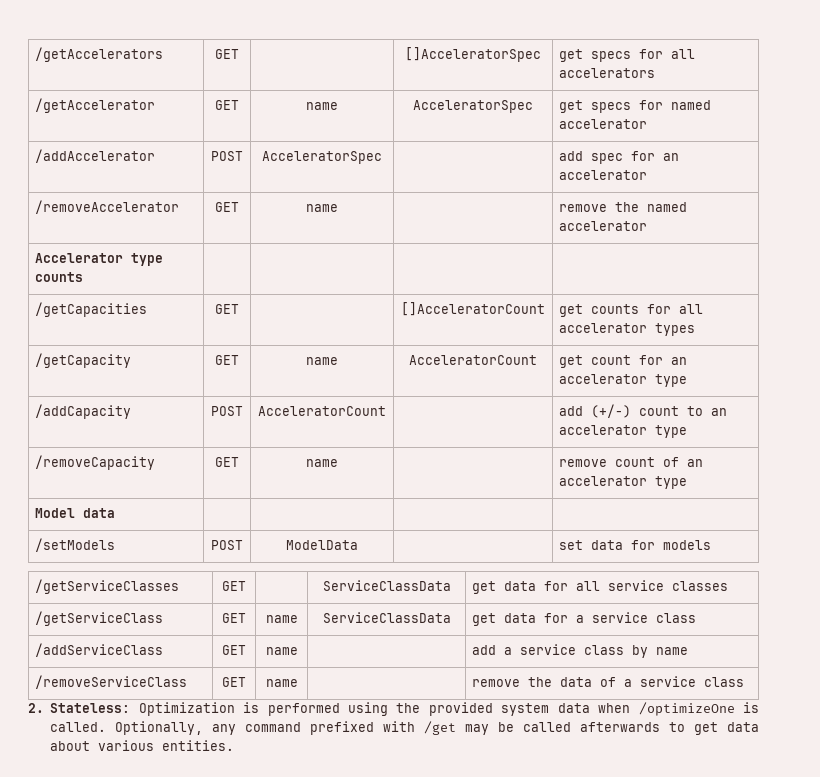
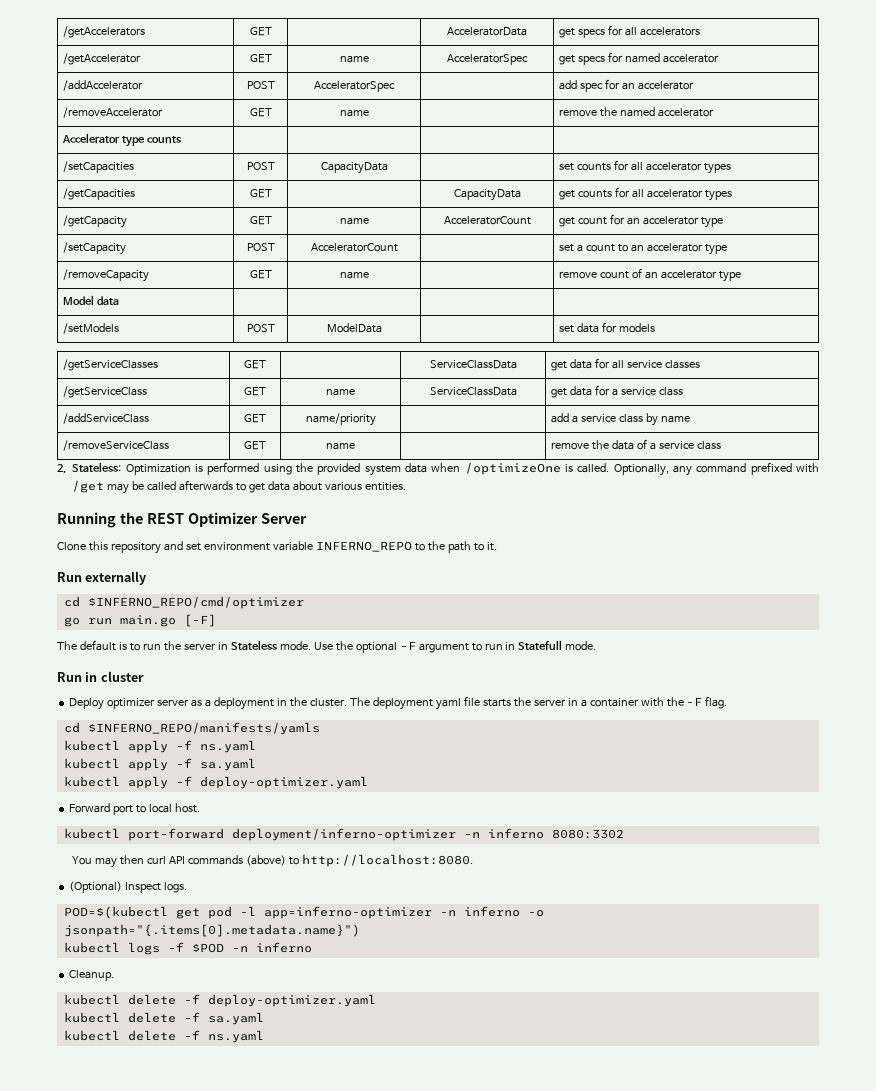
[405,47,541,62] []AcceleratorSpec -> [447,27,527,36] AcceleratorData
(83, 277) none -> [63,161,135,173] [246,162,275,171] [320,162,388,174] [559,160,732,174] // /setCapacities | POST | CapacityData | | set counts for all accelerator types
[401,302,545,316] []AcceleratorCount -> [453,189,521,201] CapacityData
[34,404,131,419] /addCapacity -> [63,242,127,255] /setCapacity
[558,404,631,418] add (+/-) -> [559,244,584,252] set a
[265,647,298,655] name -> [305,413,376,426] name/priority
(235, 745) none -> [57,512,307,528] [57,541,497,554] [57,571,147,585] [63,596,304,609] [63,614,216,627] [57,640,597,653] [57,671,144,682] [69,696,728,710] [63,722,320,735] [63,740,256,753] [63,758,256,771] [63,776,368,789] [69,803,200,815] [63,828,624,841] [72,854,474,868] [69,881,188,893] [63,906,544,919] [63,924,360,937] [63,942,312,955] [69,970,115,981] [63,994,376,1007] [63,1012,264,1025] [63,1030,264,1043] // Running the REST Optimizer Server // Clone this repository and set environment variable INFERNO_REPO to the path to it. // Run externally // cd $INFERNO_REPO/cmd/optimizer // go run main.go [-F] // The default is to run the server in Stateless mode. Use the optional -F argument to run in Statefull mode. // Run in cluster // Deploy optimizer server as a deployment in the cluster. The deployment yaml file starts the server in a container with the -F flag. // cd $INFERNO_REPO/manifests/yamls // kubectl apply -f ns.yaml // kubectl apply -f sa.yaml // kubectl apply -f deploy-optimizer.yaml // Forward port to local host. // kubectl port-forward deployment/inferno-optimizer -n inferno 8080:3302 // You may then curl API commands (above) to http://localhost:8080. // (Optional) Inspect logs. // POD=$(kubectl get pod -l app=inferno-optimizer -n inferno -o jsonpath="{.items[0].metadata.name}") // kubectl logs -f $POD -n inferno // Cleanup. // kubectl delete -f deploy-optimizer.yaml // kubectl delete -f sa.yaml // kubectl delete -f ns.yaml

